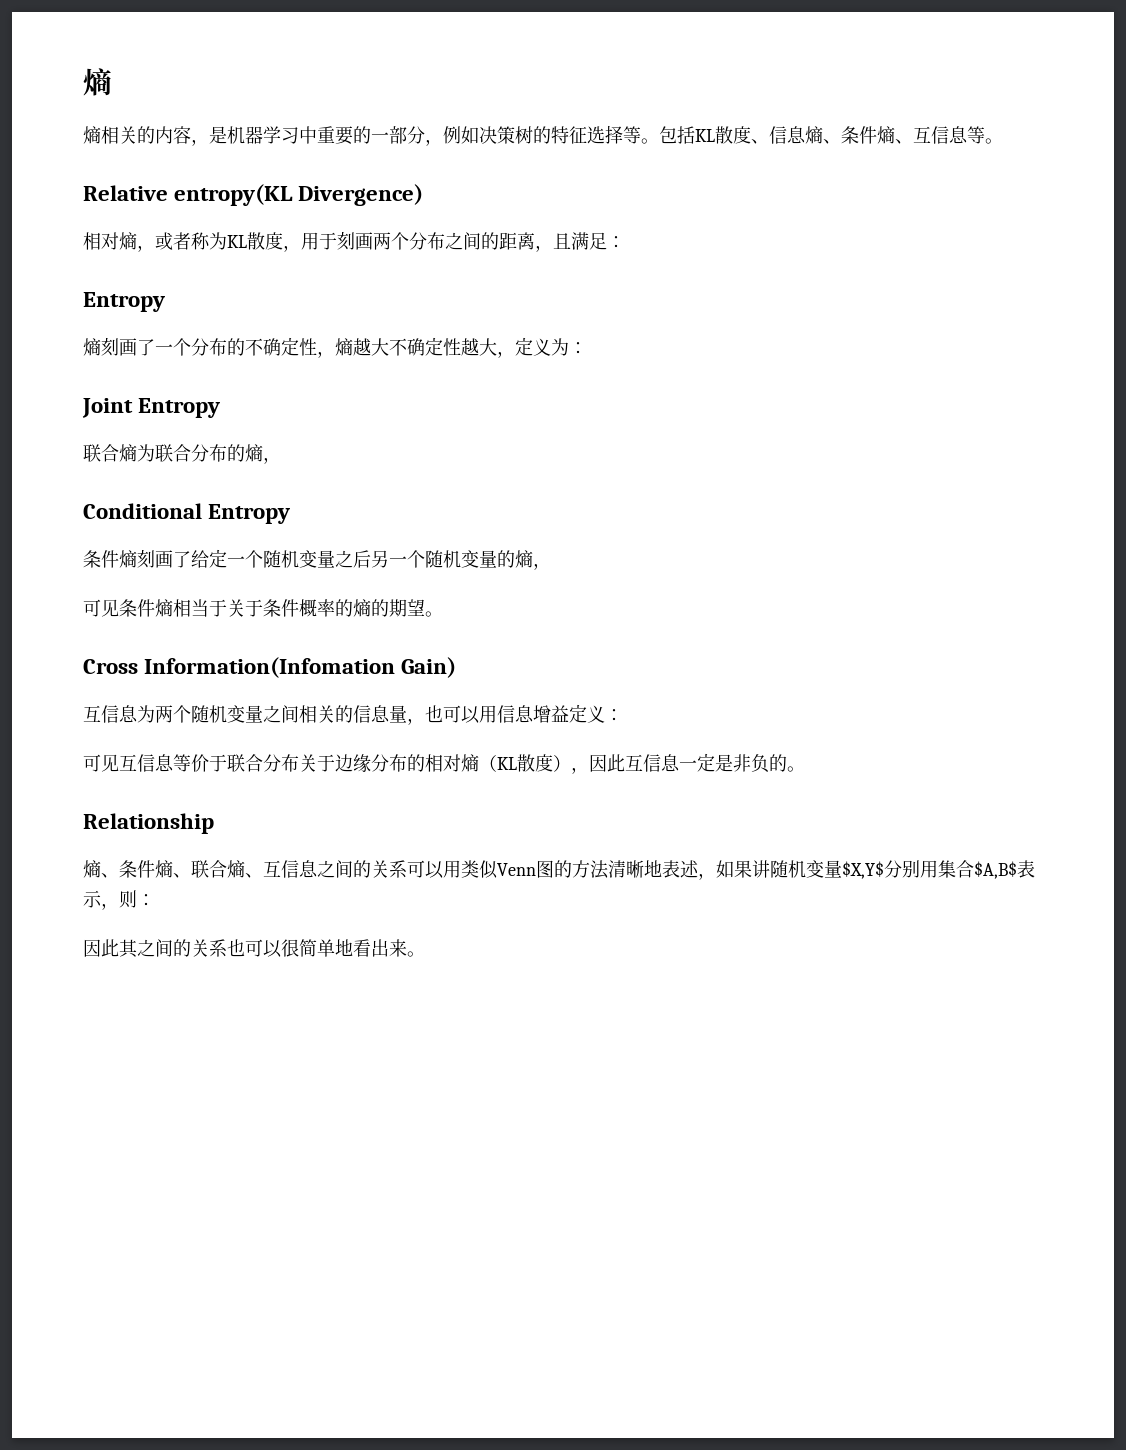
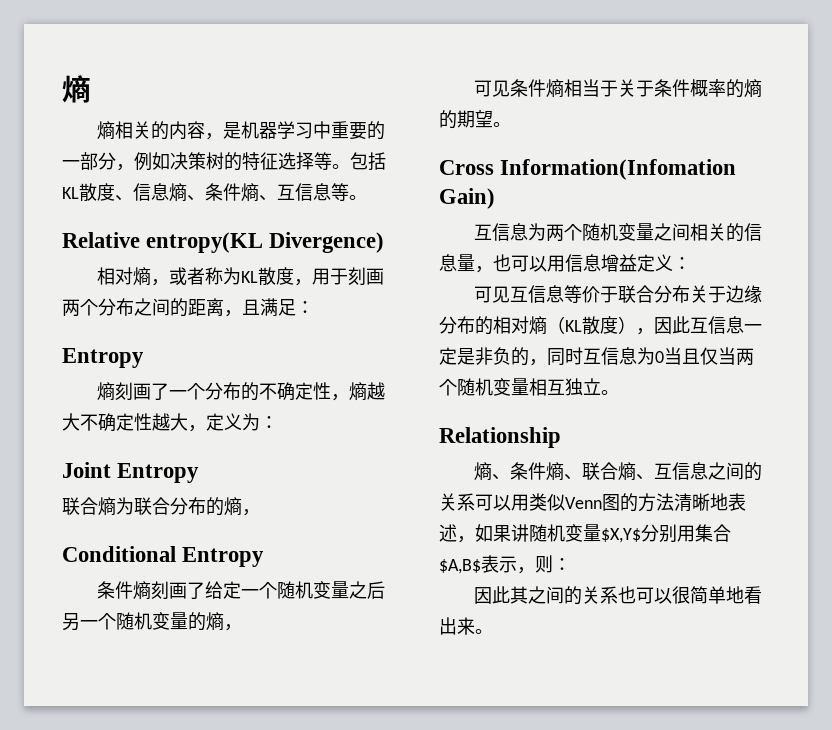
(787, 763) none -> [529,347,754,366] [439,378,601,396] ，同时互信息为0当且仅当两个随机变量相互独立

